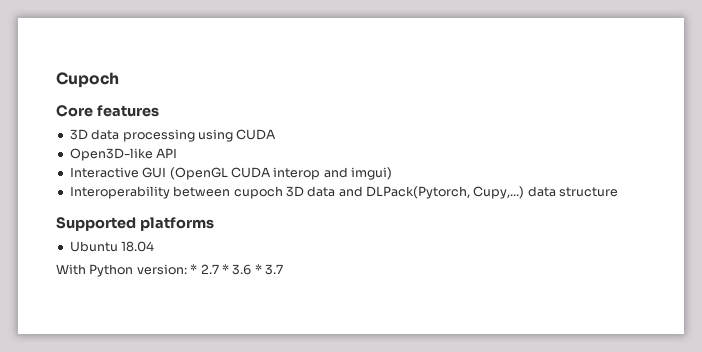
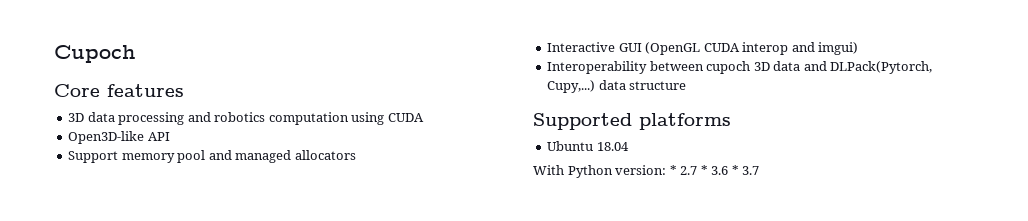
(195, 135) none -> [187,112,349,125] and robotics computation
(178, 153) none -> [68,150,356,163] // Support memory pool and managed allocators

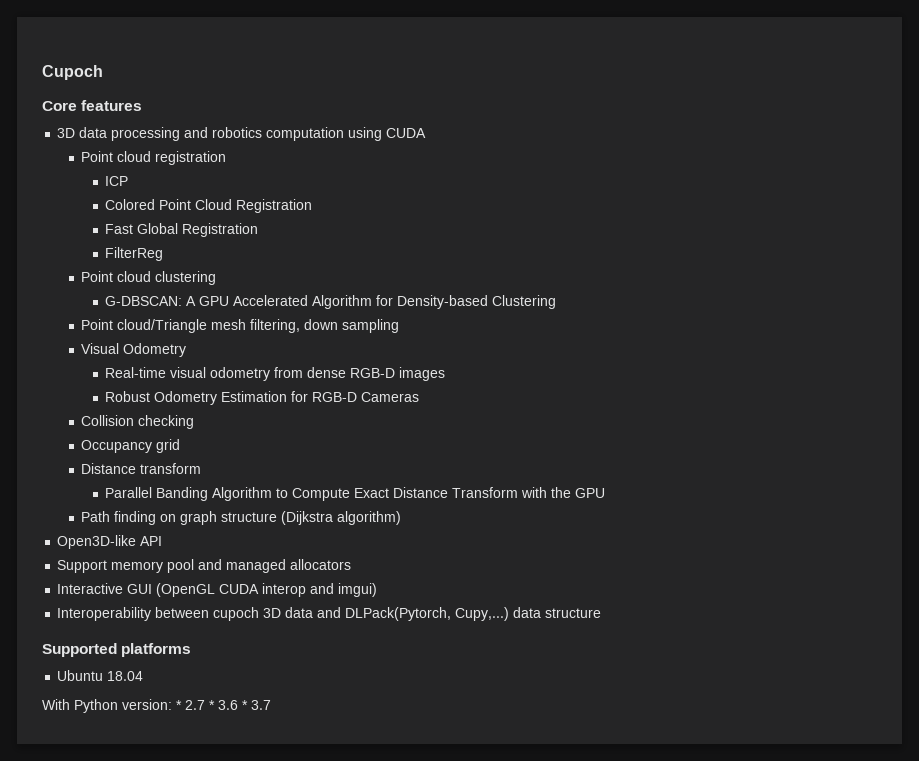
(424, 117) none -> [81,151,227,165] [105,176,129,186] [105,199,313,213] [105,223,259,237] [105,247,164,261] [81,271,217,285] [105,295,557,309] [81,319,400,333] [81,343,187,357] [105,367,446,381] [105,391,420,405] [81,415,195,429] [81,439,181,453] [81,463,202,474] [105,487,606,501] [81,511,402,525] // Point cloud registration // ICP // Colored Point Cloud Registration // Fast Global Registration // FilterReg // Point cloud clustering // G-DBSCAN: A GPU Accelerated Algorithm for Density-based Clustering // Point cloud/Triangle mesh filtering, down sampling // Visual Odometry // Real-time visual odometry from dense RGB-D images // Robust Odometry Estimation for RGB-D Cameras // Collision checking // Occupancy grid // Distance transform // Parallel Banding Algorithm to Compute Exact Distance Transform with the GPU // Path finding on graph structure (Dijkstra algorithm)

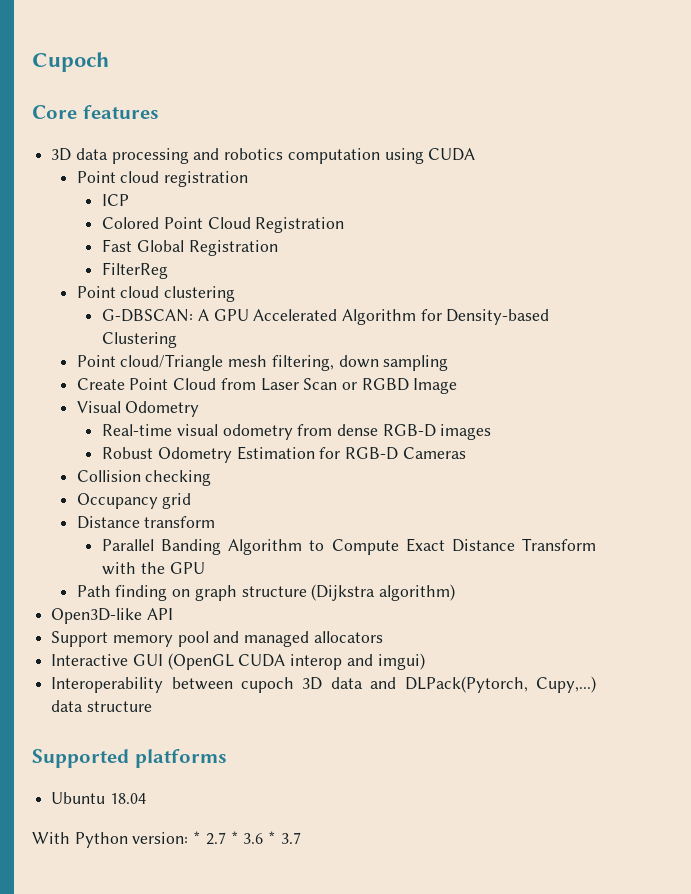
(400, 326) none -> [76,378,458,394] // Create Point Cloud from Laser Scan or RGBD Image

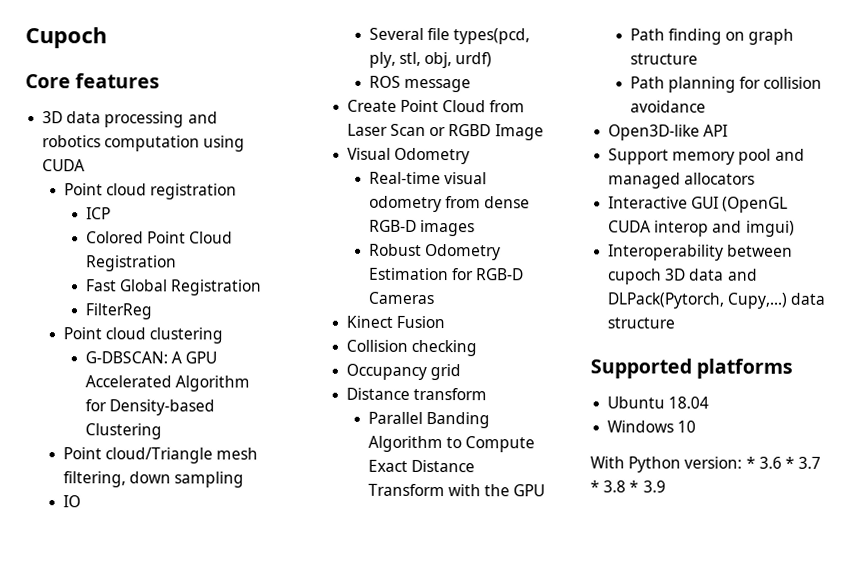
(449, 363) none -> [62,495,81,508] [368,27,531,45] [368,51,493,69] [368,75,471,93] // IO // Several file types(pcd, ply, stl, obj, urdf) // ROS message
(466, 453) none -> [345,315,446,329] // Kinect Fusion
[311,584,456,601] (Dijkstra algorithm) -> [629,76,823,93] [629,100,706,113] // Path planning for collision avoidance
(146, 798) none -> [607,420,697,433] // Windows 10
[205,831,239,845] 2.7 * -> (756, 462) none
(301, 838) none -> [590,480,666,493] * 3.8 * 3.9

